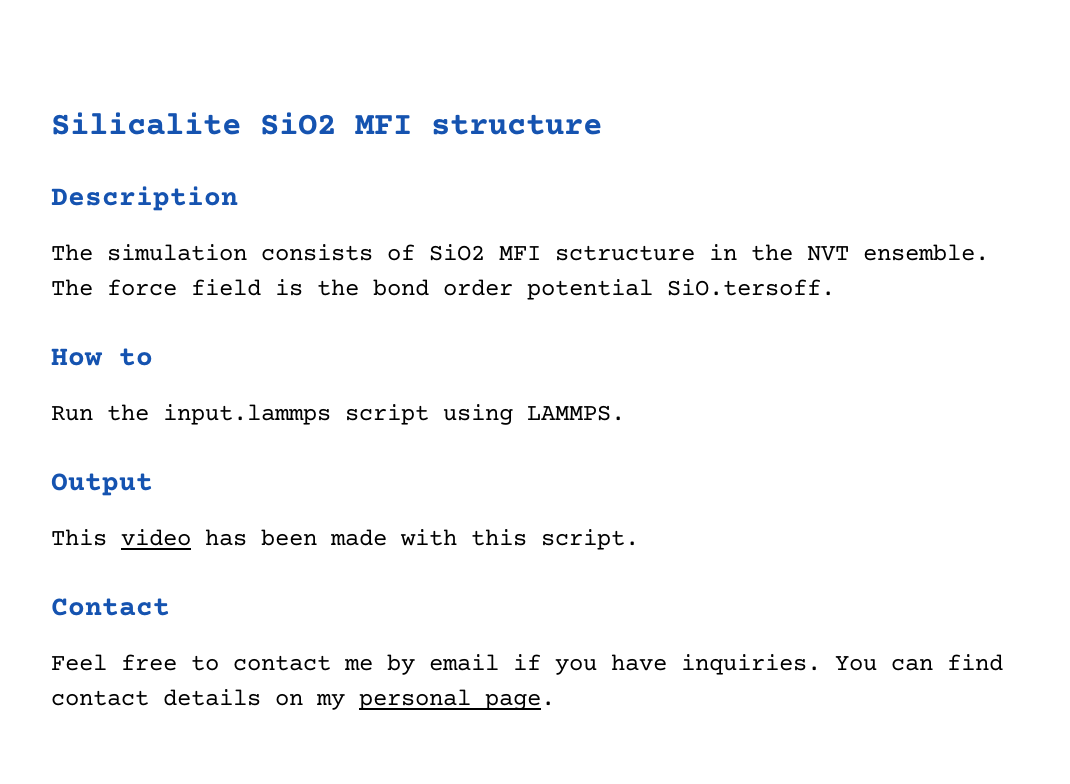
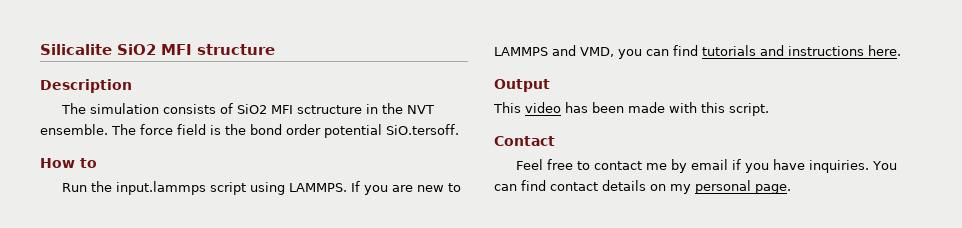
(625, 413) none -> [350,181,461,195] [494,45,901,59] If you are new to LAMMPS and VMD, you can find tutorials and instructions here.

